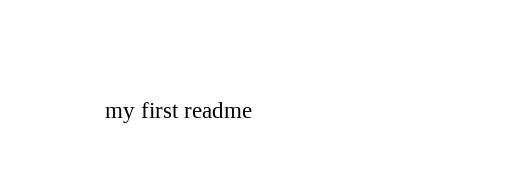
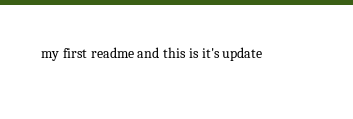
(253, 110) none -> [137,47,263,61] and this is it's update

